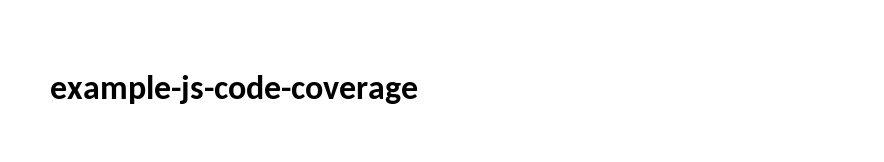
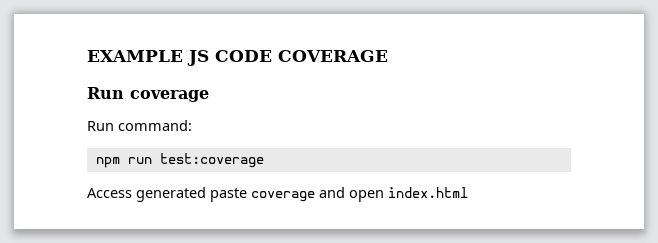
[50,75,418,104] example-js-code-coverage -> [87,50,388,66] [87,87,209,102] [87,120,192,131] [95,153,264,168] [87,187,468,202] EXAMPLE JS CODE COVERAGE // Run coverage // Run command: // npm run test:coverage // Access generated paste coverage and open index.html

